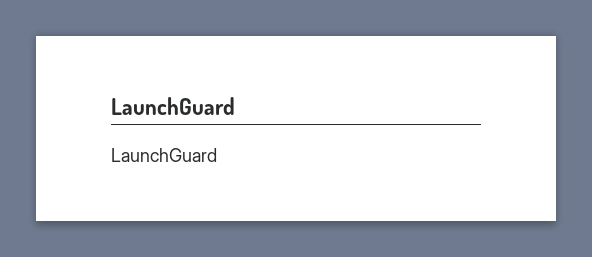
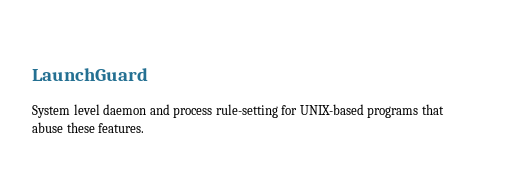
[111,148,217,162] LaunchGuard -> [32,104,444,118] [32,122,145,133] System level daemon and process rule-setting for UNIX-based programs that abuse these features.

